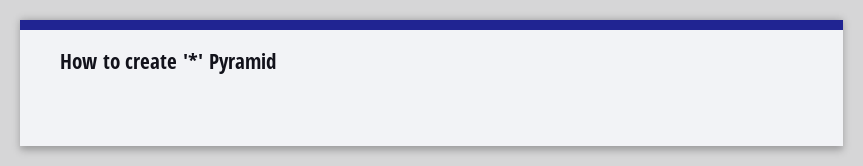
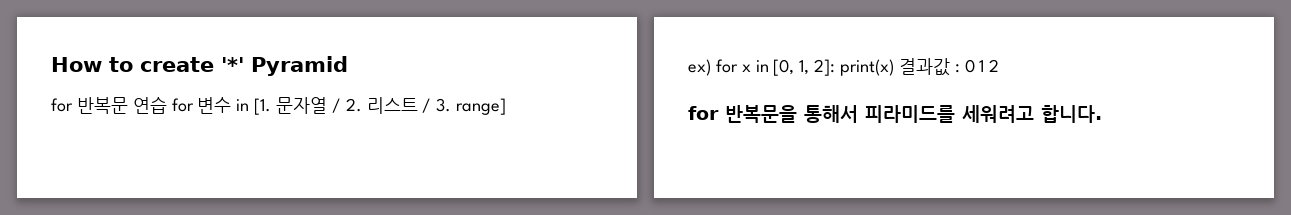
(276, 63) none -> [51,96,507,115] [688,58,1000,76] [688,105,1102,123] // for 반복문 연습 for 변수 in [1. 문자열 / 2. 리스트 / 3. range] // ex) for x in [0, 1, 2]: print(x) 결과값 : 0 1 2 // for 반복문을 통해서 피라미드를 세워려고 합니다.

